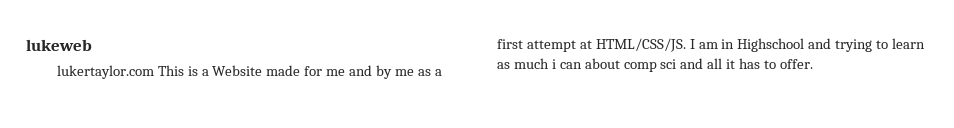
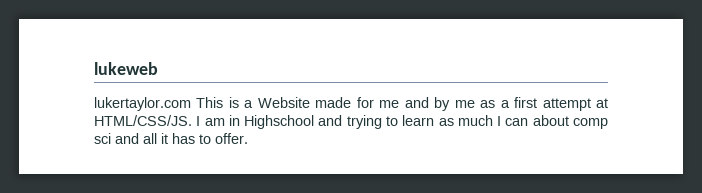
[551,59,556,69] i -> [497,116,502,126] I

